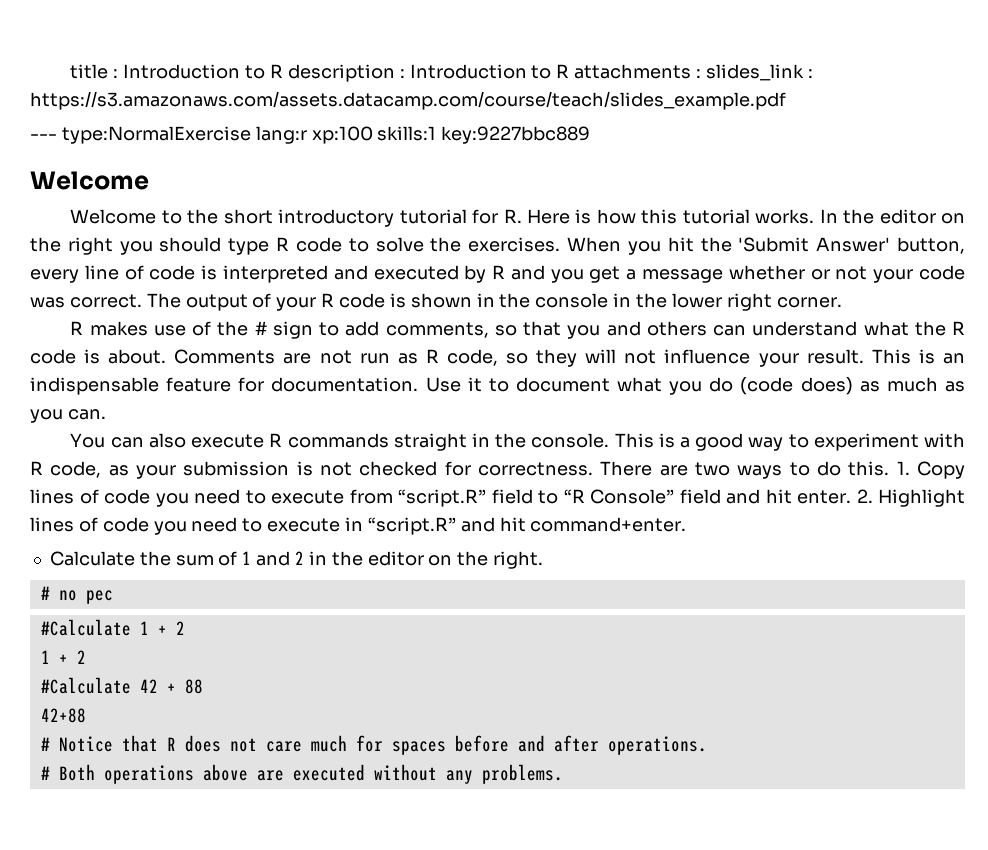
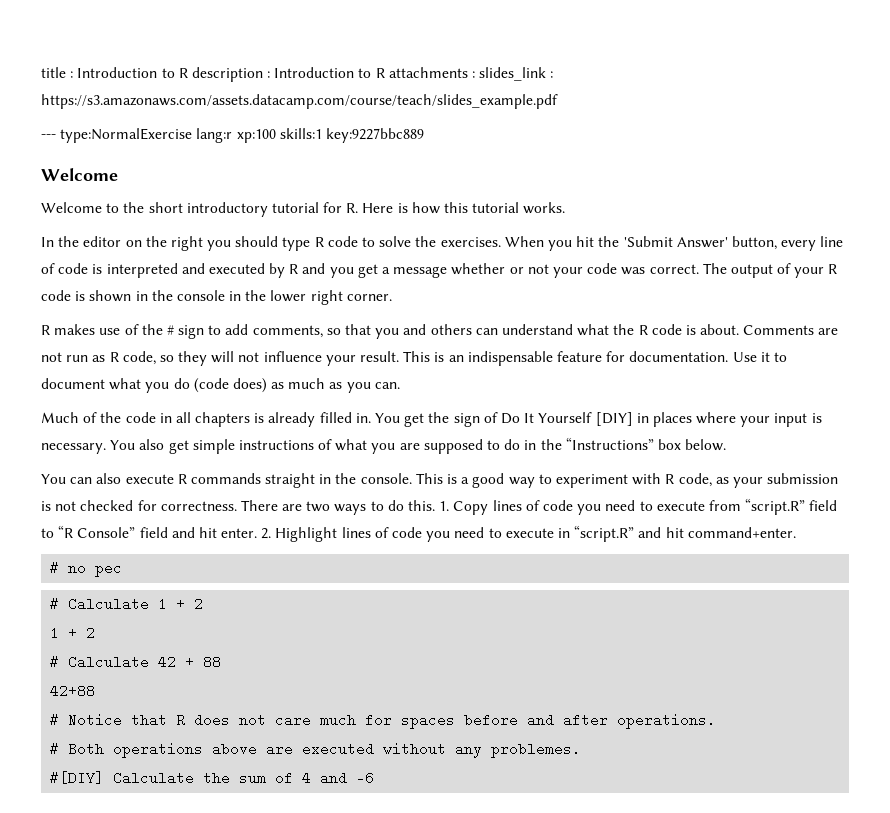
(815, 216) none -> (566, 208) //
(106, 414) none -> [41,412,822,427] [41,437,727,454] // Much of the code in all chapters is already filled in. You get the sign of Do It Yourself [DIY] in places where your input is necessary. You also get simple instructions of what you are supposed to do in the “Instructions” box below.
[49,551,544,569] // Calculate the sum of 1 and 2 in the editor on the right. -> (796, 532) none
[40,619,131,636] #Calculate -> [50,597,150,611] # Calculate
[40,677,131,694] #Calculate -> [50,655,150,669] # Calculate
[481,764,563,784] problems. -> [491,742,582,758] [50,771,375,785] problemes. // #[DIY] Calculate the sum of 4 and -6

